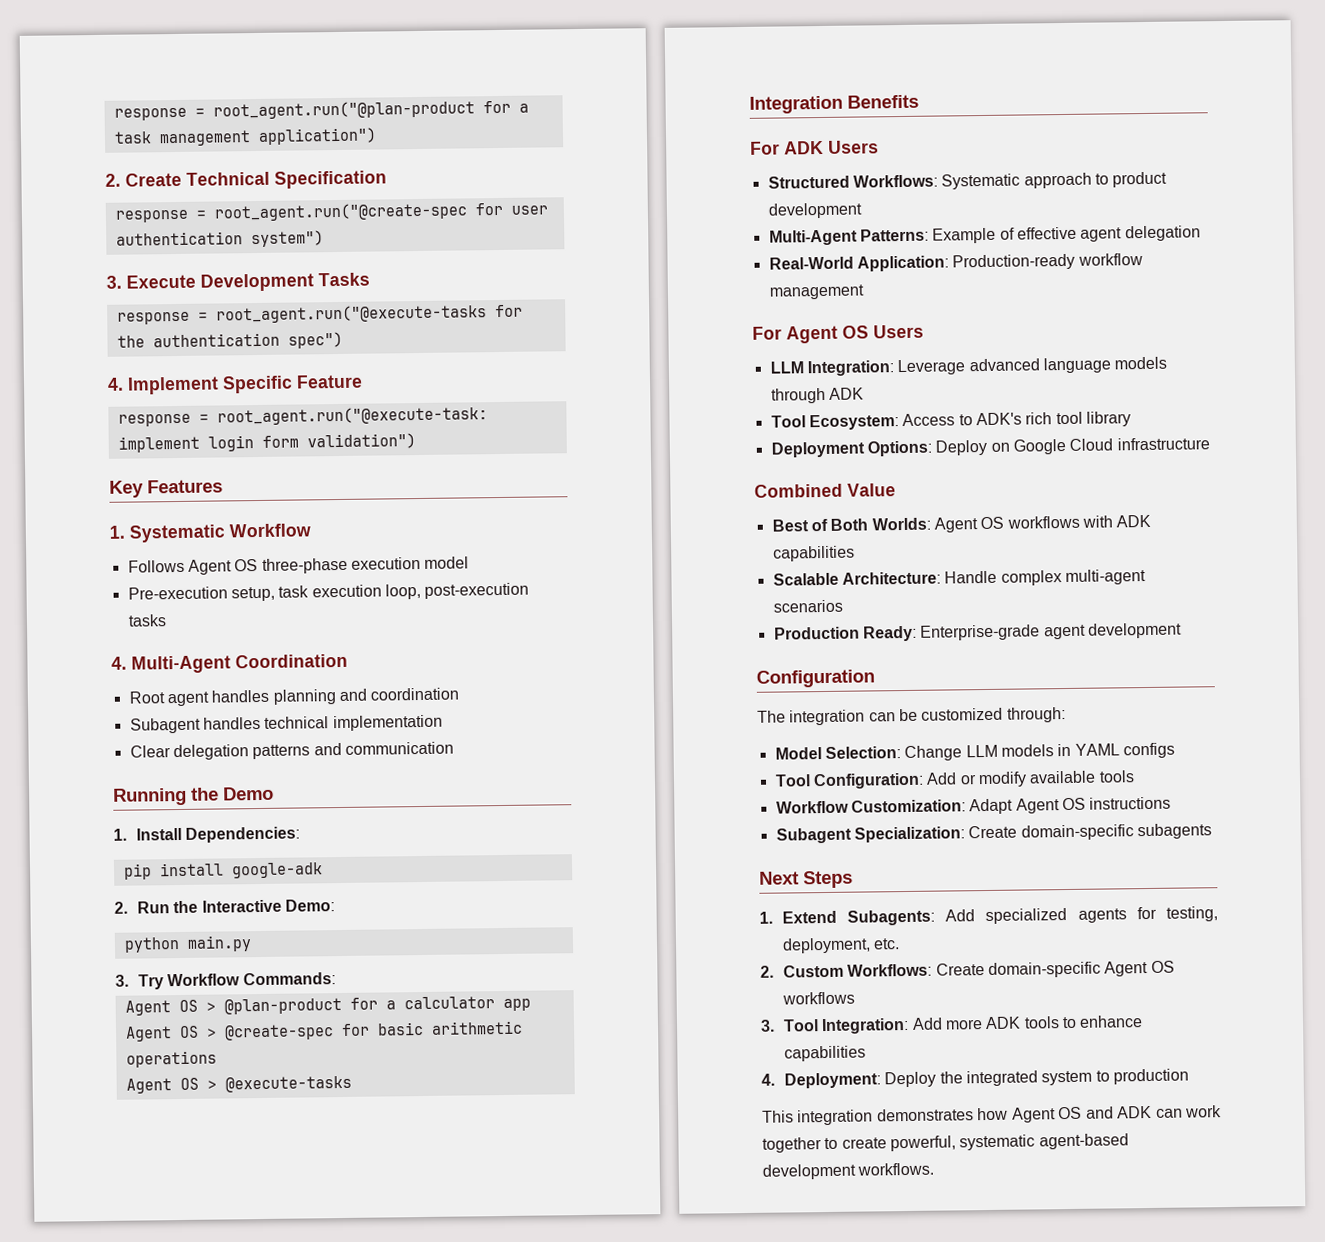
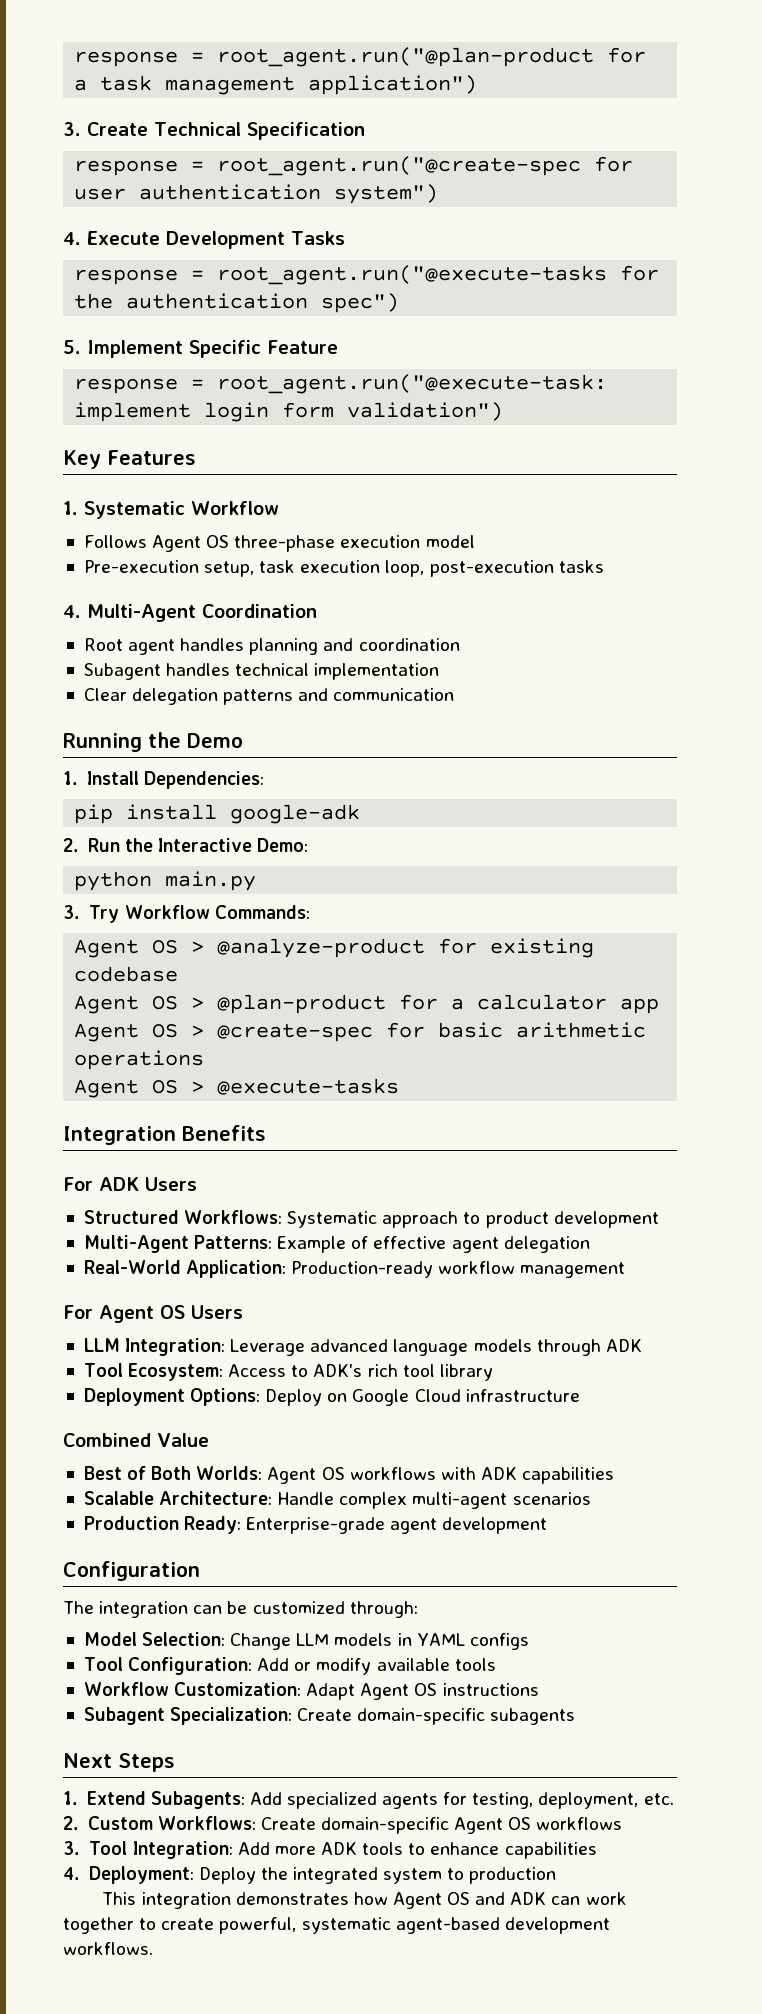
[105,173,121,187] 2. -> [63,122,81,136] 3.
[106,275,122,289] 3. -> [63,232,81,245] 4.
[107,377,124,391] 4. -> [63,340,81,354] 5.
(336, 979) none -> [74,938,595,958] [74,966,179,982] // Agent OS > @analyze-product for existing codebase

